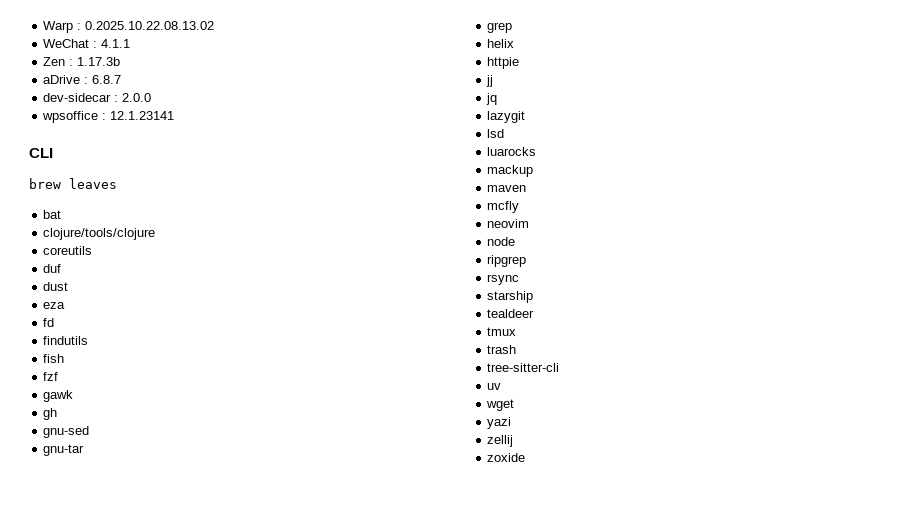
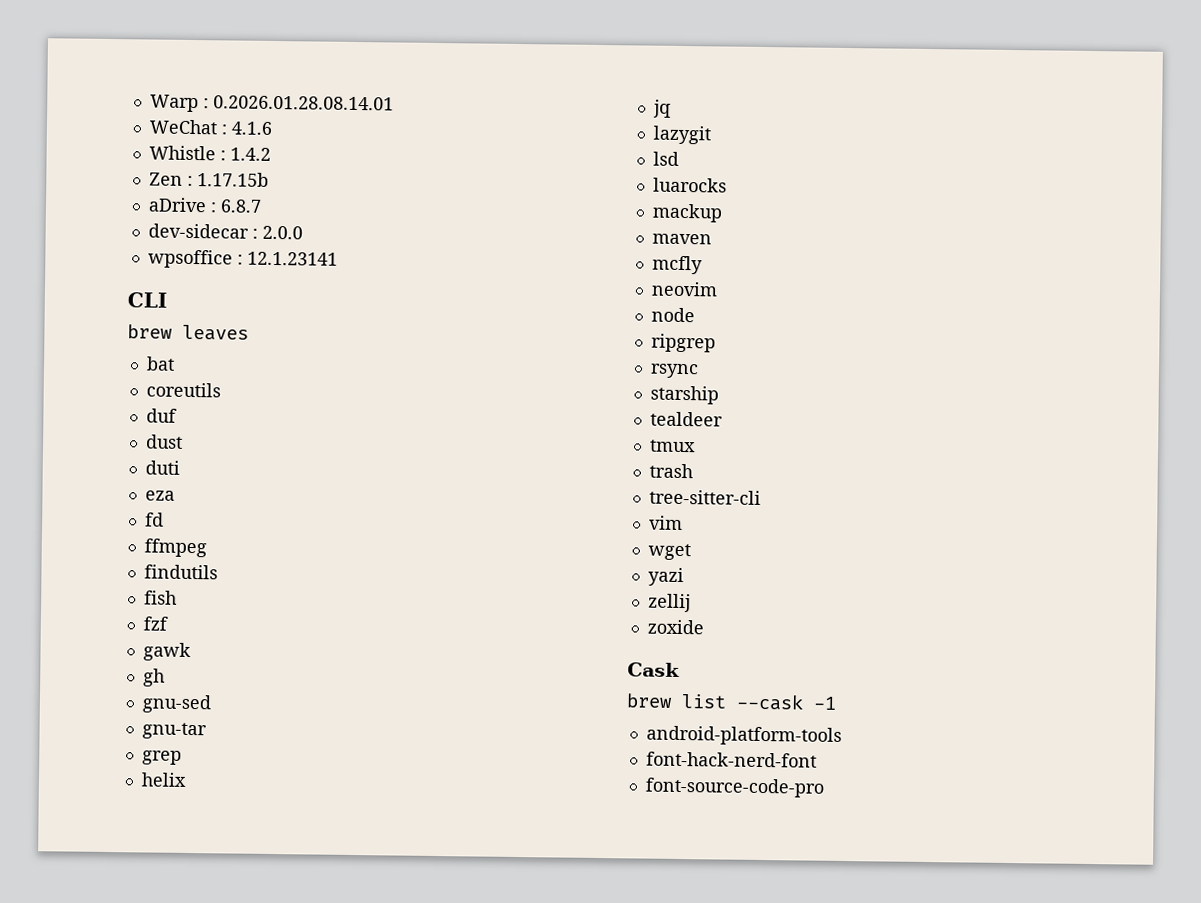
[85,21,215,30] 0.2025.10.22.08.13.02 -> [212,95,394,111] 0.2026.01.28.08.14.01
[101,39,131,48] 4.1.1 -> [230,121,273,135] [148,145,271,161] 4.1.6 // Whistle : 1.4.2
[77,57,121,66] 1.17.3b -> [196,172,269,187] 1.17.15b
[43,228,156,240] // clojure/tools/clojure -> (175, 363) none
(69, 286) none -> [144,460,180,475] // duti
(55, 322) none -> [143,538,207,558] // ffmpeg
[487,57,520,69] [486,75,494,87] // httpie // jj -> (187, 779) none
[487,383,502,390] uv -> [648,515,683,531] vim
(526, 457) none -> [627,662,680,677] [626,693,837,711] [645,725,842,746] [645,751,817,768] [644,777,825,798] // Cask // brew list --cask -1 // android-platform-tools // font-hack-nerd-font // font-source-code-pro

